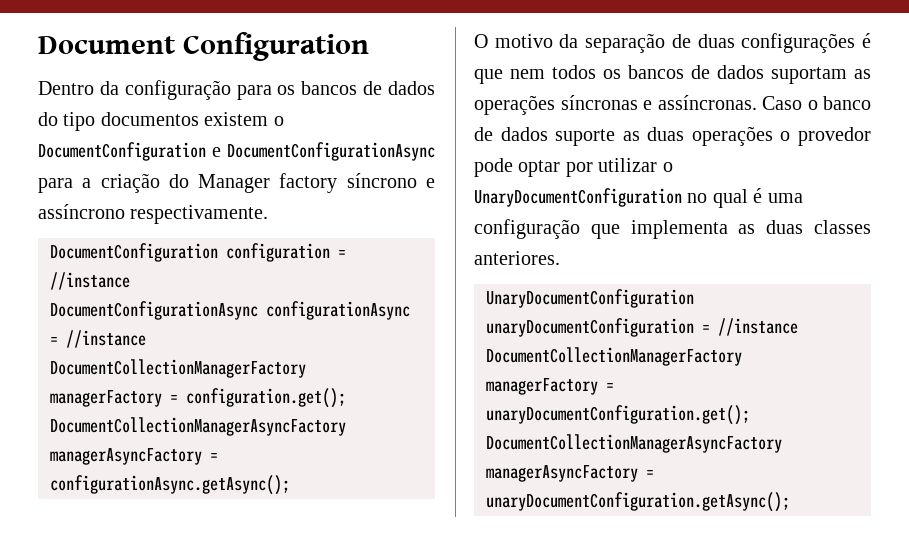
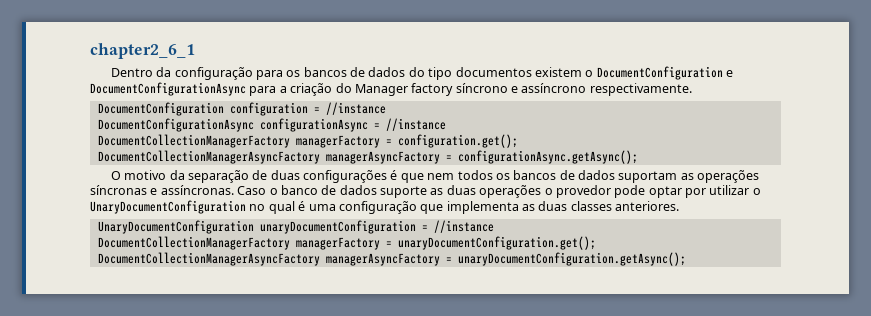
[38,32,369,61] Document Configuration -> [90,43,195,59] chapter2_6_1

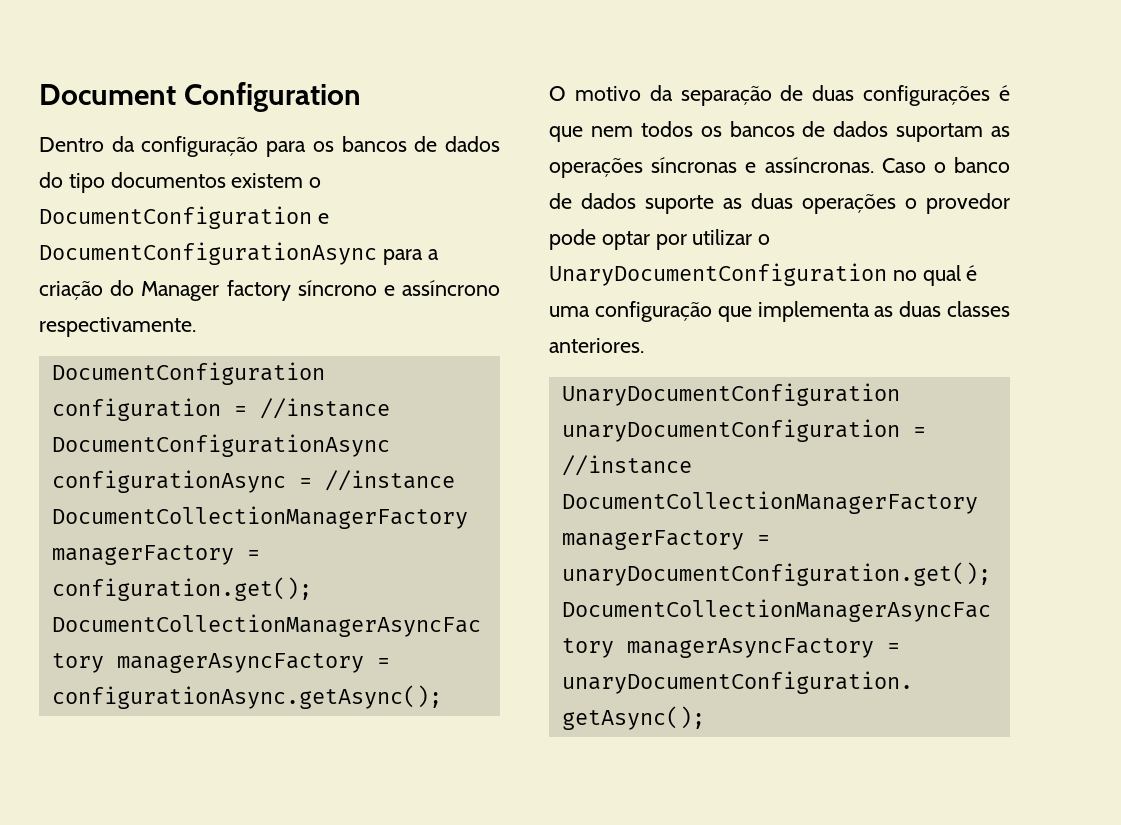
[90,43,195,59] chapter2_6_1 -> [39,82,362,112] Document Configuration

